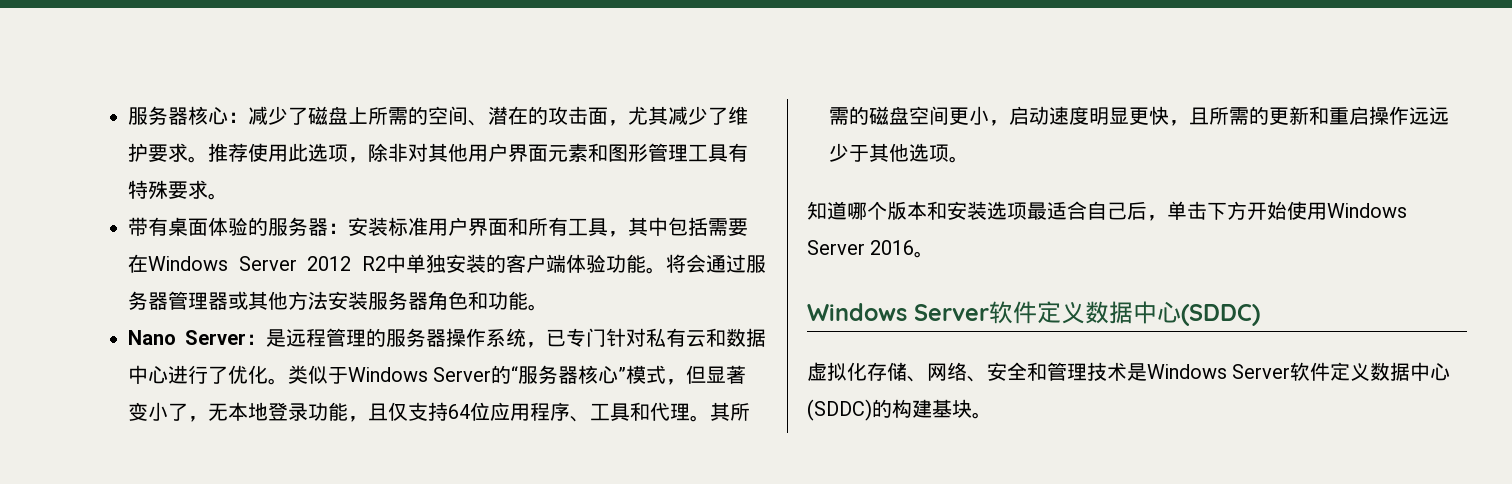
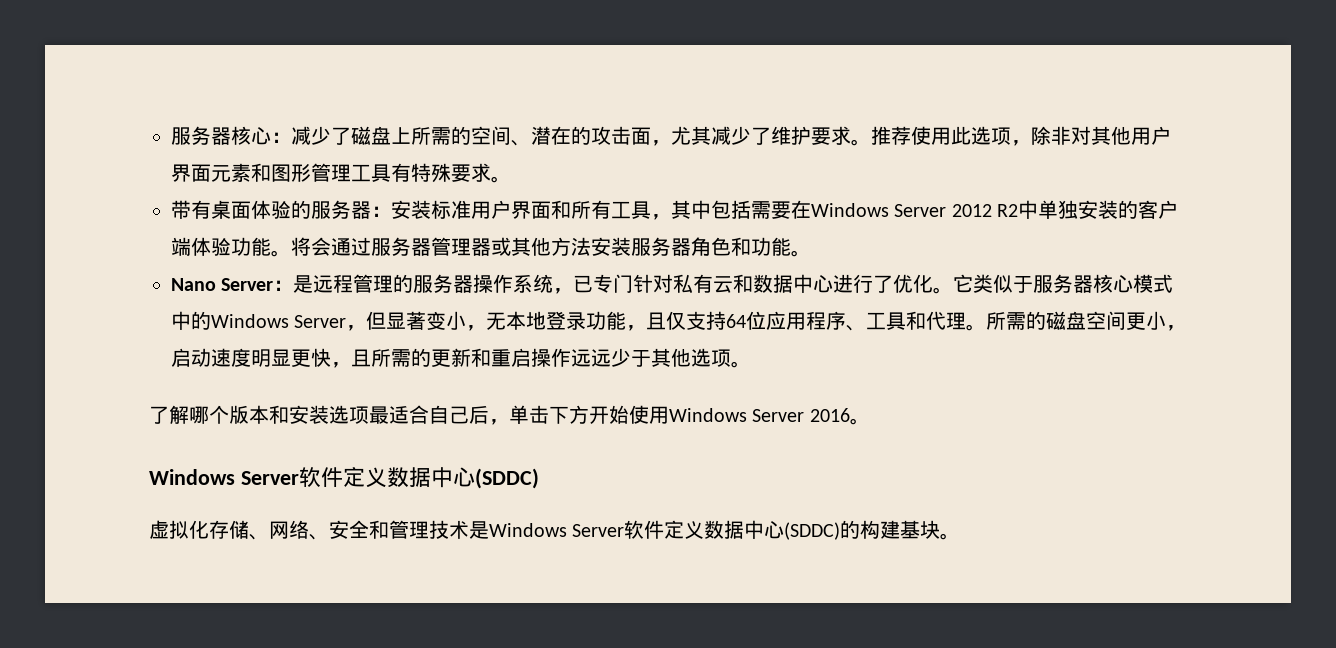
[288,365,667,384] 类似于Windows Server的“服务器核心”模式 -> [953,274,1174,293] [171,311,347,330] 它类似于服务器核心模式中的Windows Server
[168,403,188,421] 了 -> (467, 320) none
[710,402,730,421] 其 -> (987, 327) none
[807,201,847,220] 知道 -> [149,405,189,424] 了解

